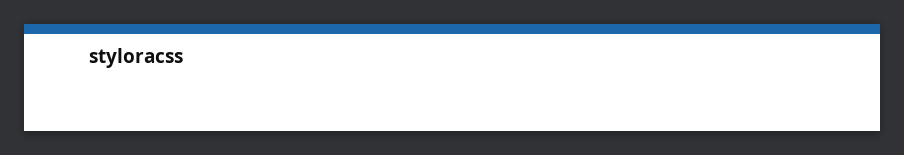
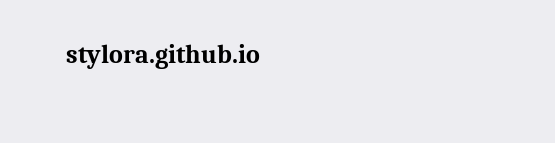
[89,48,183,68] styloracss -> [66,44,260,69] stylora.github.io

